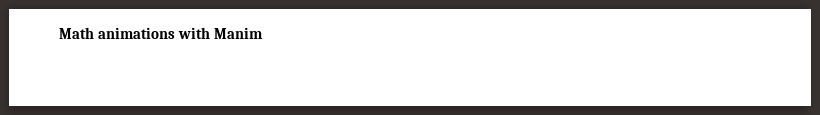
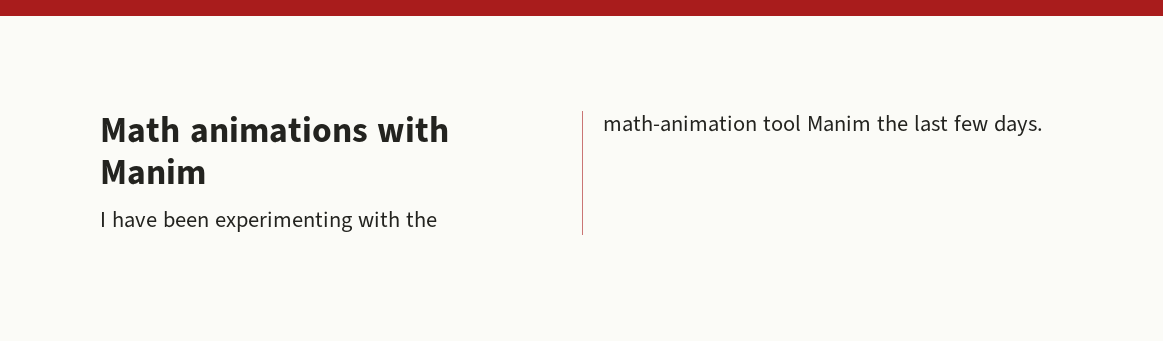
(263, 33) none -> [100,211,438,232] [603,115,1044,136] // I have been experimenting with the math-animation tool Manim the last few days.

